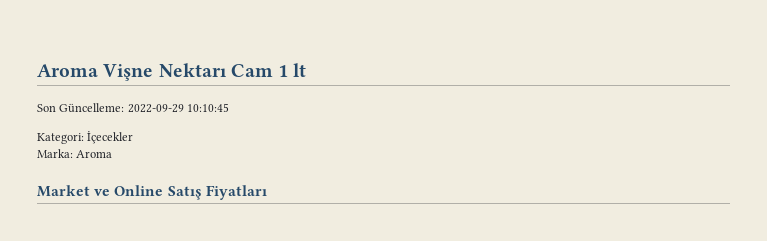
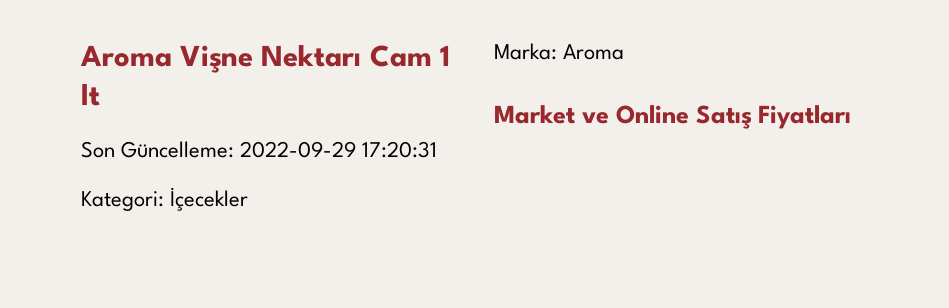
[187,103,230,112] 10:10:45 -> [362,141,438,158] 17:20:31

